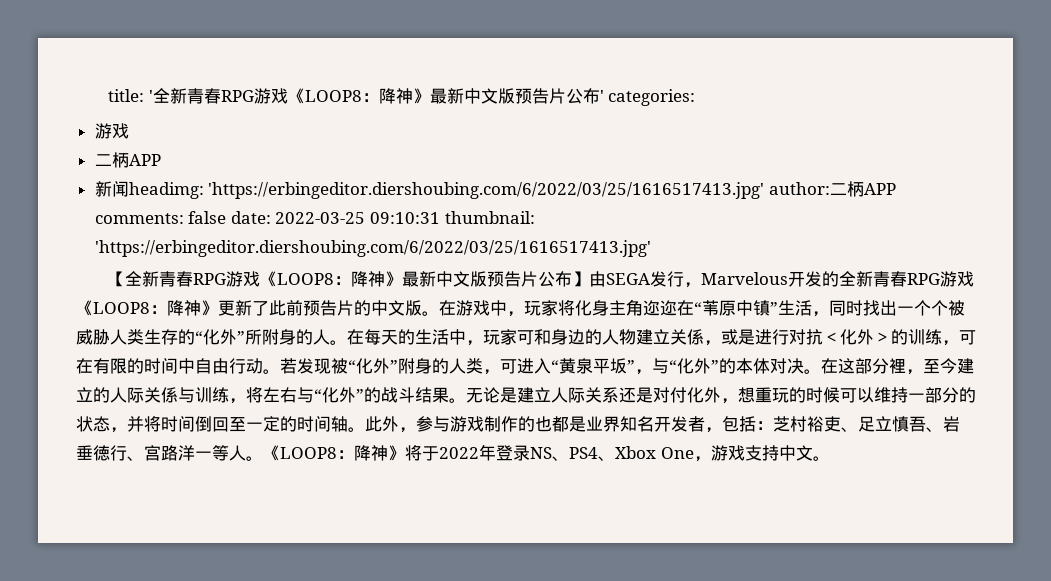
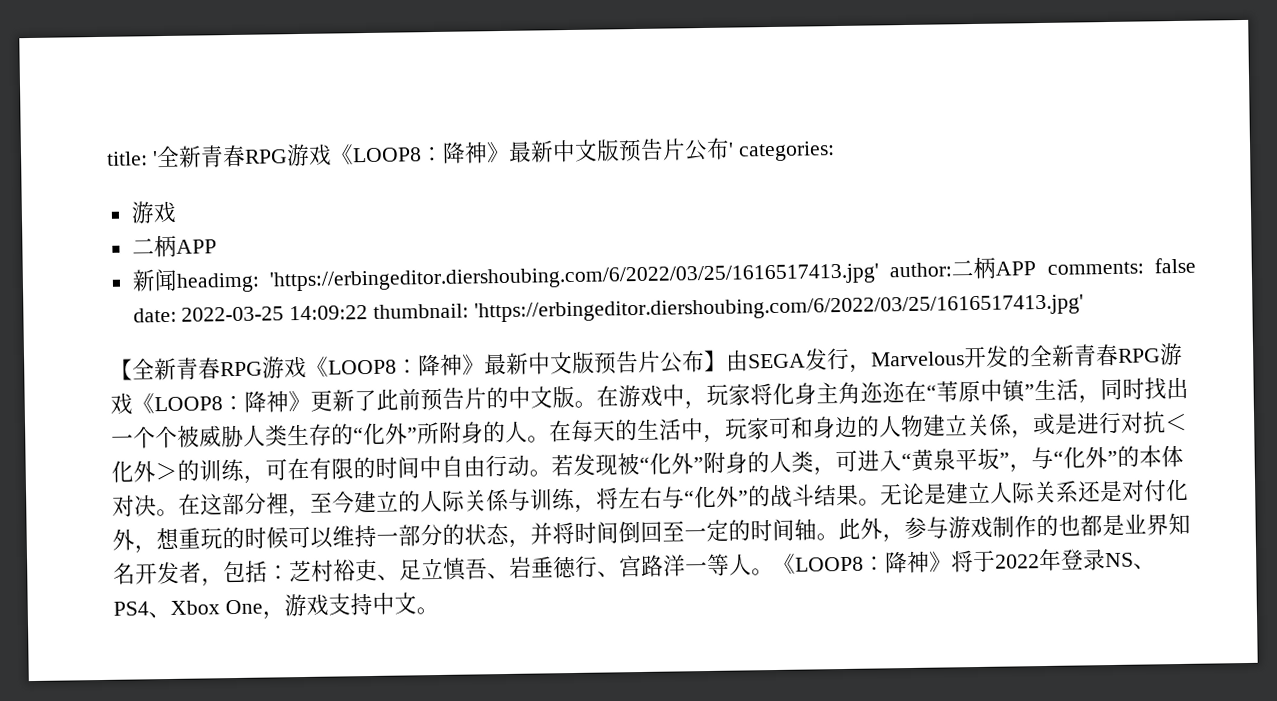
[370,212,441,224] 09:10:31 -> [289,305,369,321] 14:09:22

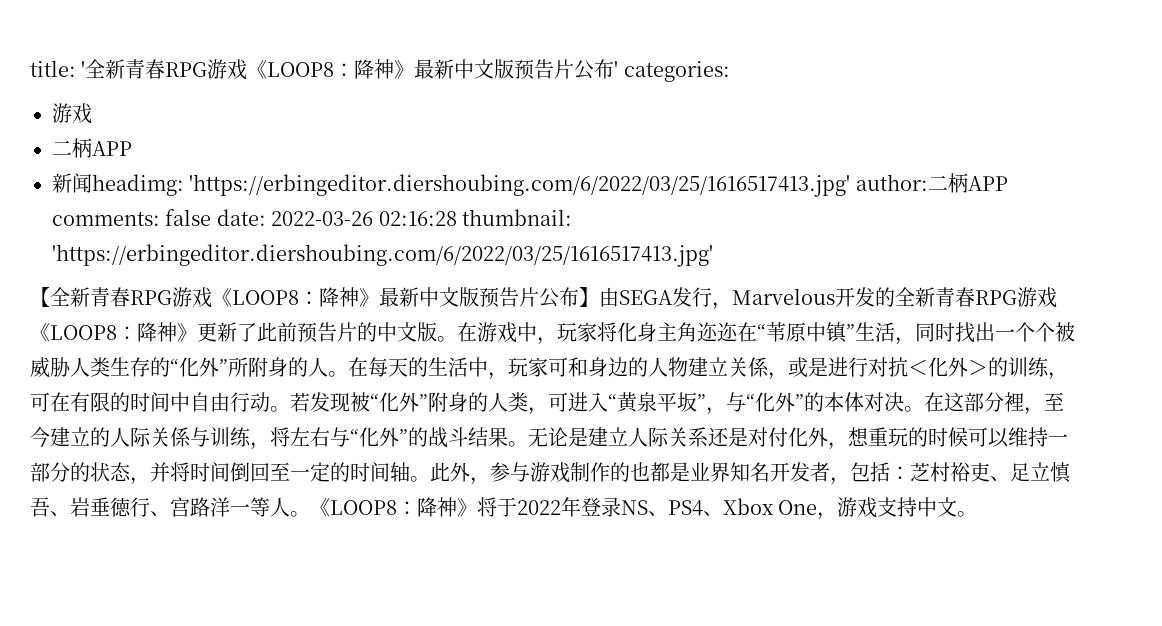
[181,305,369,322] 2022-03-25 14:09:22 -> [271,211,457,226] 2022-03-26 02:16:28

